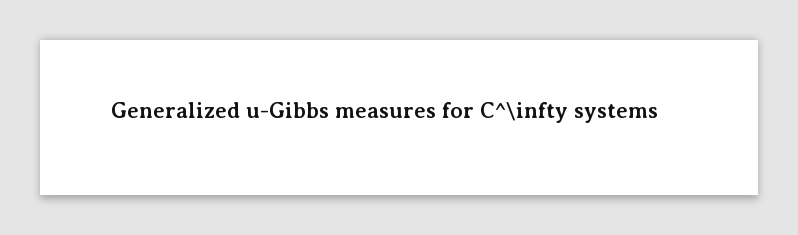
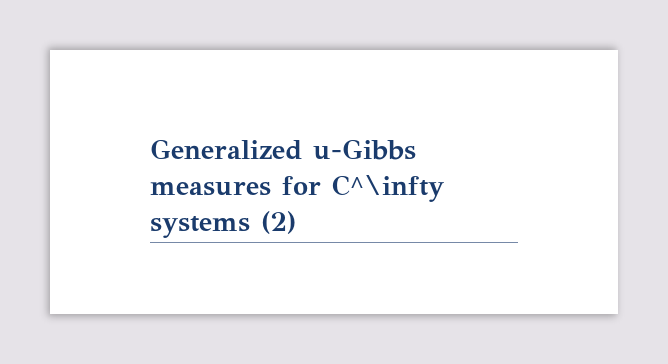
(658, 113) none -> [261,211,296,234] (2)

